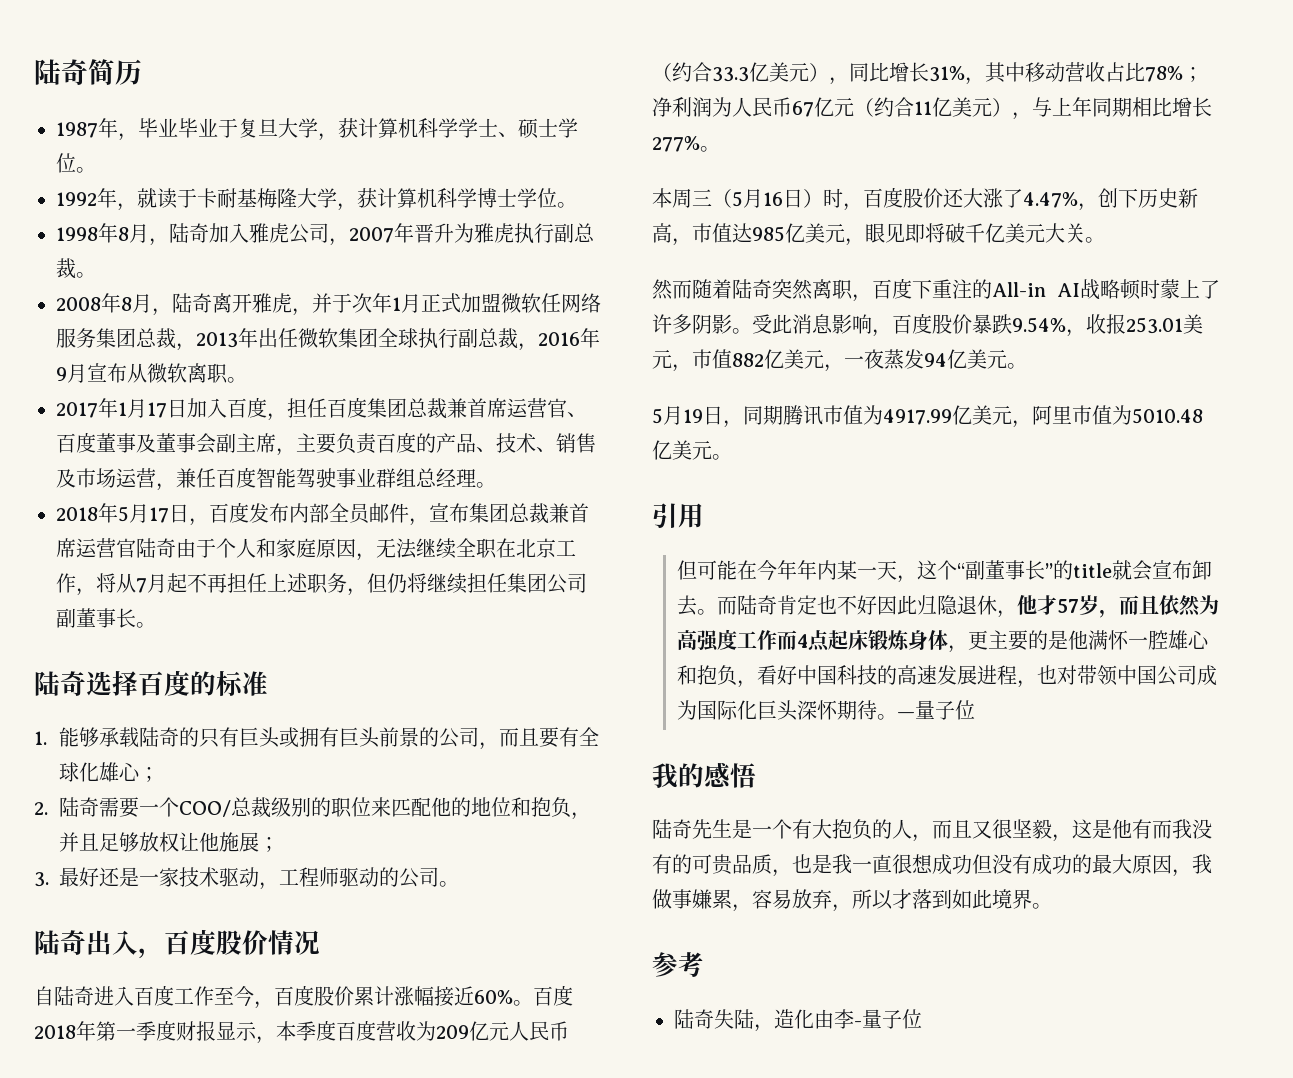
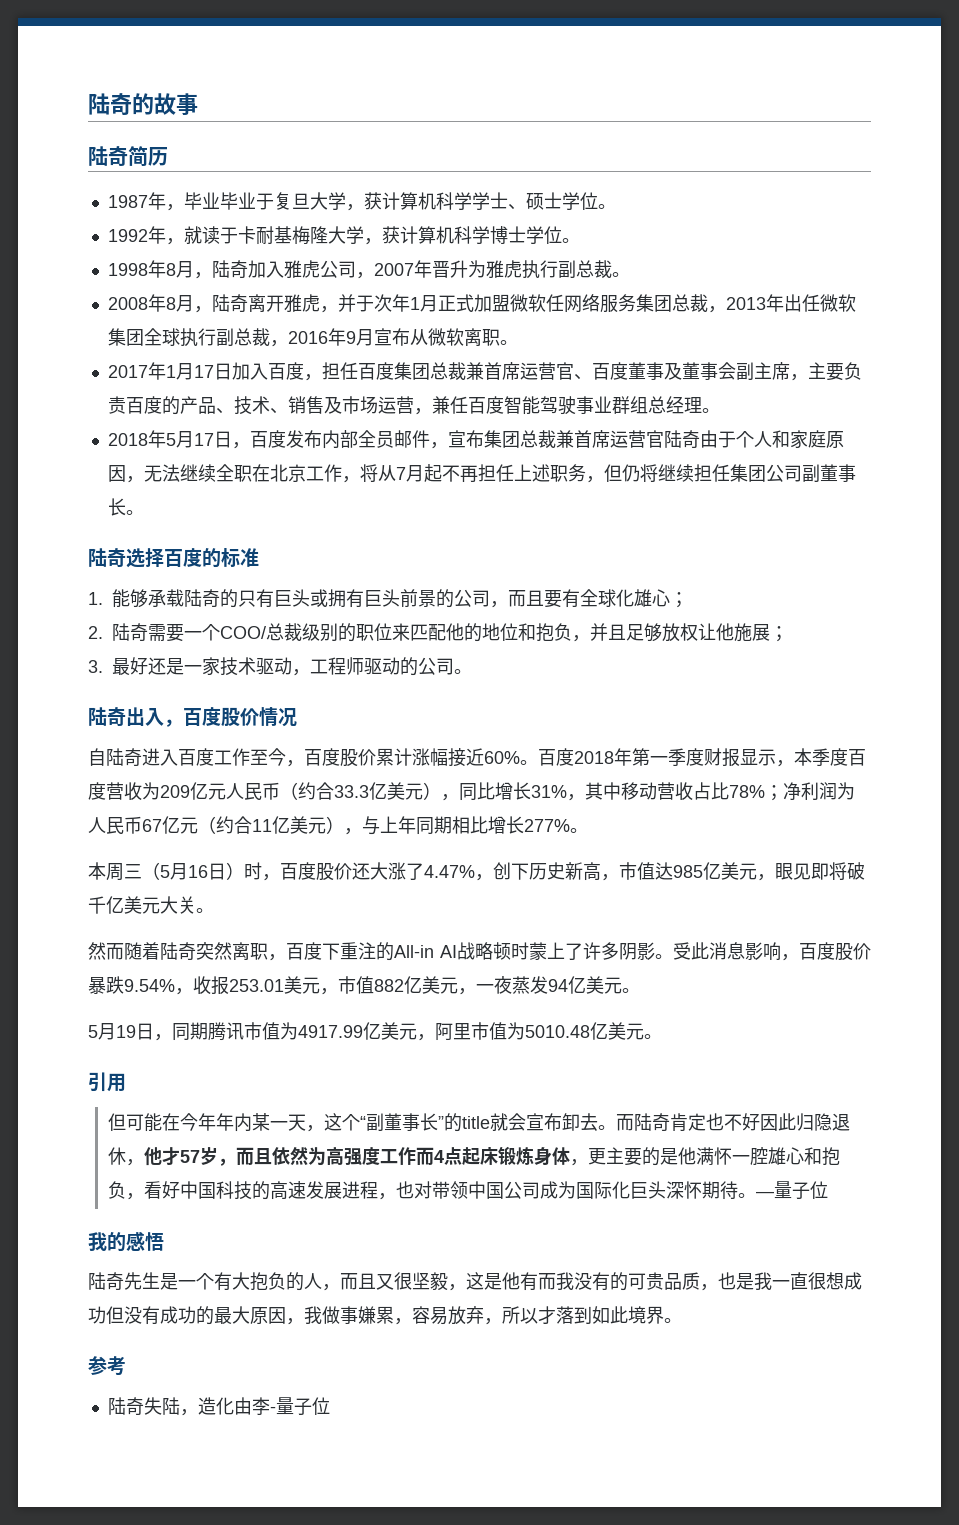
[34,59,88,85] 陆奇 -> [88,93,198,115] [88,146,128,166] 陆奇的故事 // 陆奇

